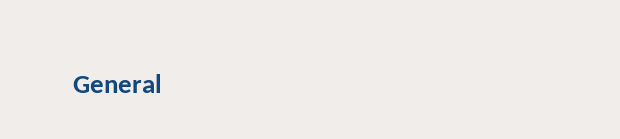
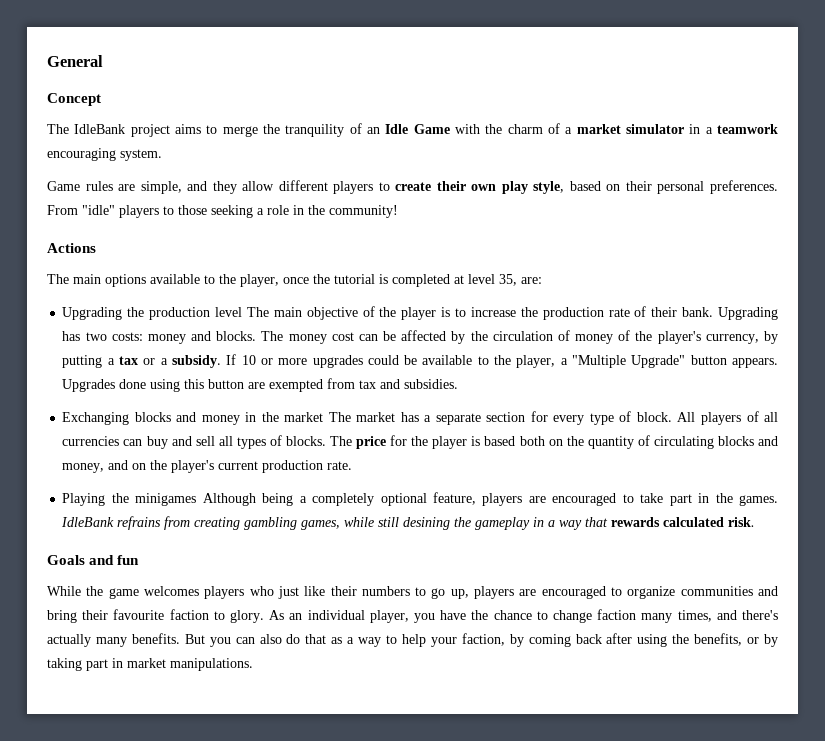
(162, 83) none -> [47,93,101,106] [47,123,779,137] [47,148,162,161] [47,180,778,194] [47,205,398,218] [47,243,96,253] [47,274,542,287] [62,306,779,320] [62,330,779,344] [62,354,778,368] [62,378,459,392] [62,411,779,425] [62,435,778,449] [62,460,353,473] [62,492,779,506] [61,516,756,530] [47,555,140,565] [47,586,778,599] [47,609,779,623] [47,633,778,647] [47,658,253,671] // Concept // The IdleBank project aims to merge the tranquility of an Idle Game with the charm of a market simulator in a teamwork encouraging system. // Game rules are simple, and they allow different players to create their own play style, based on their personal preferences. From "idle" players to those seeking a role in the community! // Actions // The main options available to the player, once the tutorial is completed at level 35, are: // Upgrading the production level The main objective of the player is to increase the production rate of their bank. Upgrading has two costs: money and blocks. The money cost can be affected by the circulation of money of the player's currency, by putting a tax or a subsidy. If 10 or more upgrades could be available to the player, a "Multiple Upgrade" button appears. Upgrades done using this button are exempted from tax and subsidies. // Exchanging blocks and money in the market The market has a separate section for every type of block. All players of all currencies can buy and sell all types of blocks. The price for the player is based both on the quantity of circulating blocks and money, and on the player's current production rate. // Playing the minigames Although being a completely optional feature, players are encouraged to take part in the games. IdleBank refrains from creating gambling games, while still desining the gameplay in a way that rewards calculated risk. // Goals and fun // While the game welcomes players who just like their numbers to go up, players are encouraged to organize communities and bring their favourite faction to glory. As an individual player, you have the chance to change faction many times, and there's actually many benefits. But you can also do that as a way to help your faction, by coming back after using the benefits, or by taking part in market manipulations.

